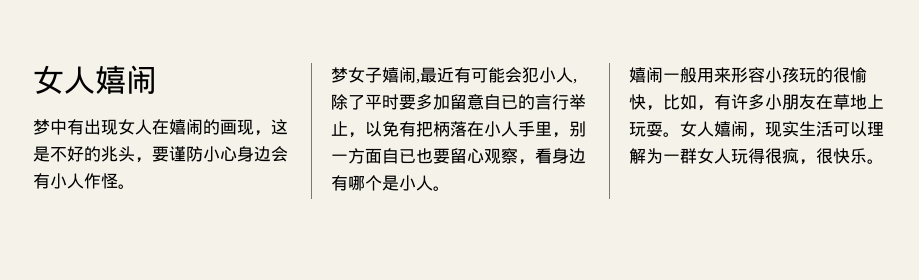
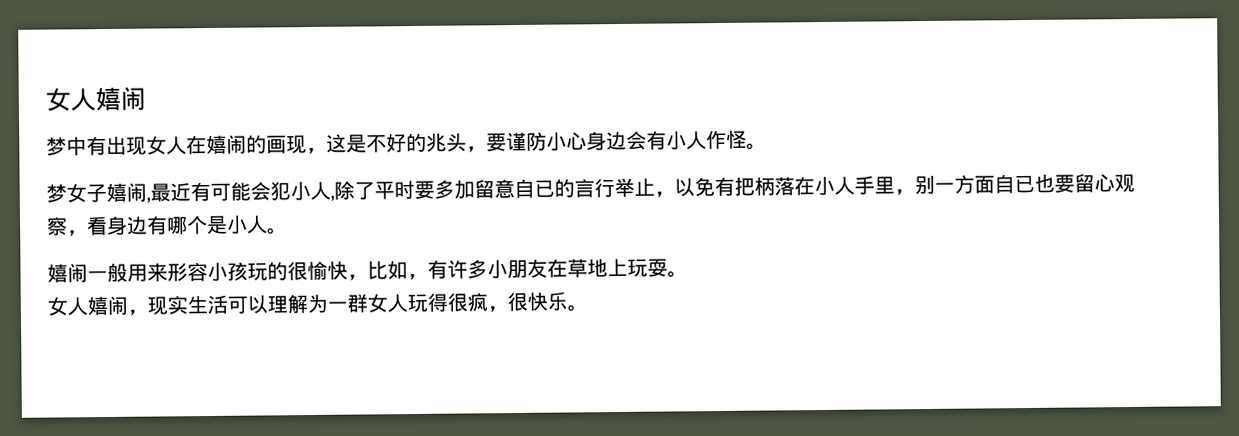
(680, 134) none -> (688, 274) //

